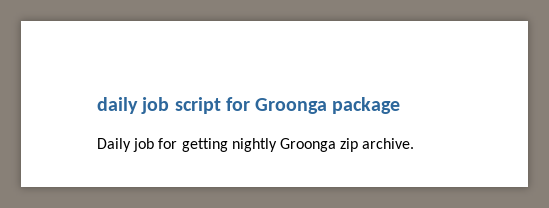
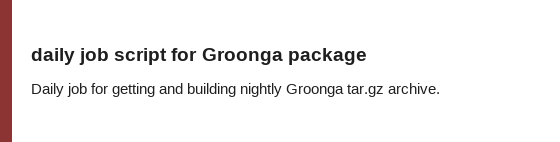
(228, 145) none -> [159,83,237,97] and building
[340,138,359,152] zip -> [347,84,385,97] tar.gz

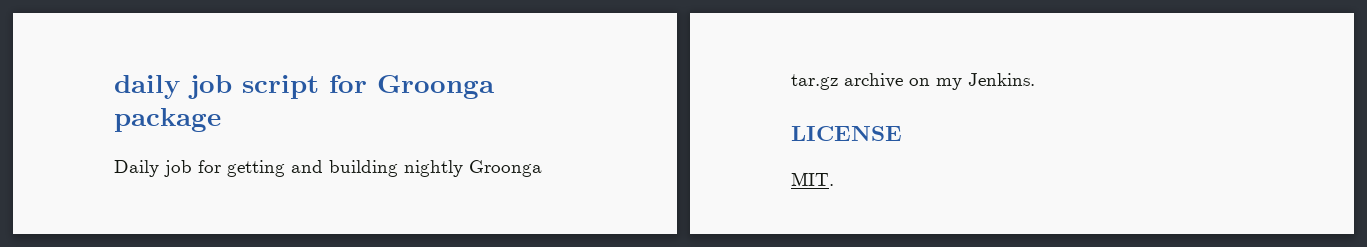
[388,83,441,94] archive. -> [844,73,1035,90] [791,126,902,141] [791,172,834,186] archive on my Jenkins. // LICENSE // MIT.

